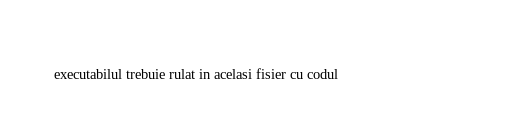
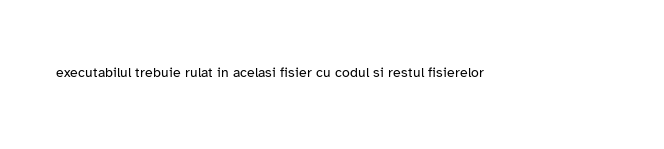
(338, 74) none -> [373,67,484,77] si restul fisierelor

